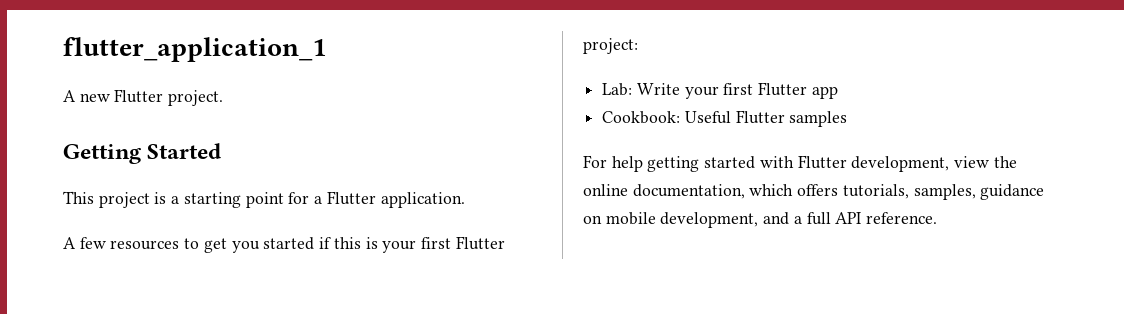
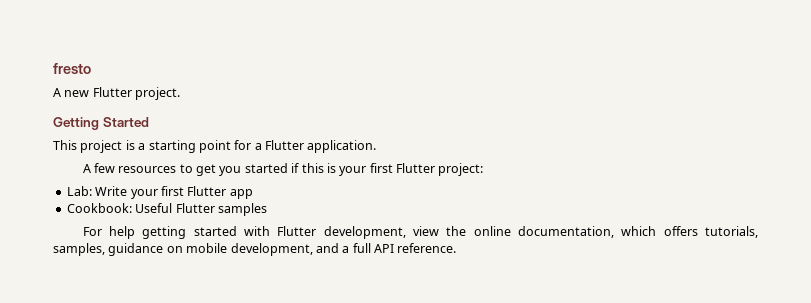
[63,37,326,62] flutter_application_1 -> [53,63,91,74] fresto

